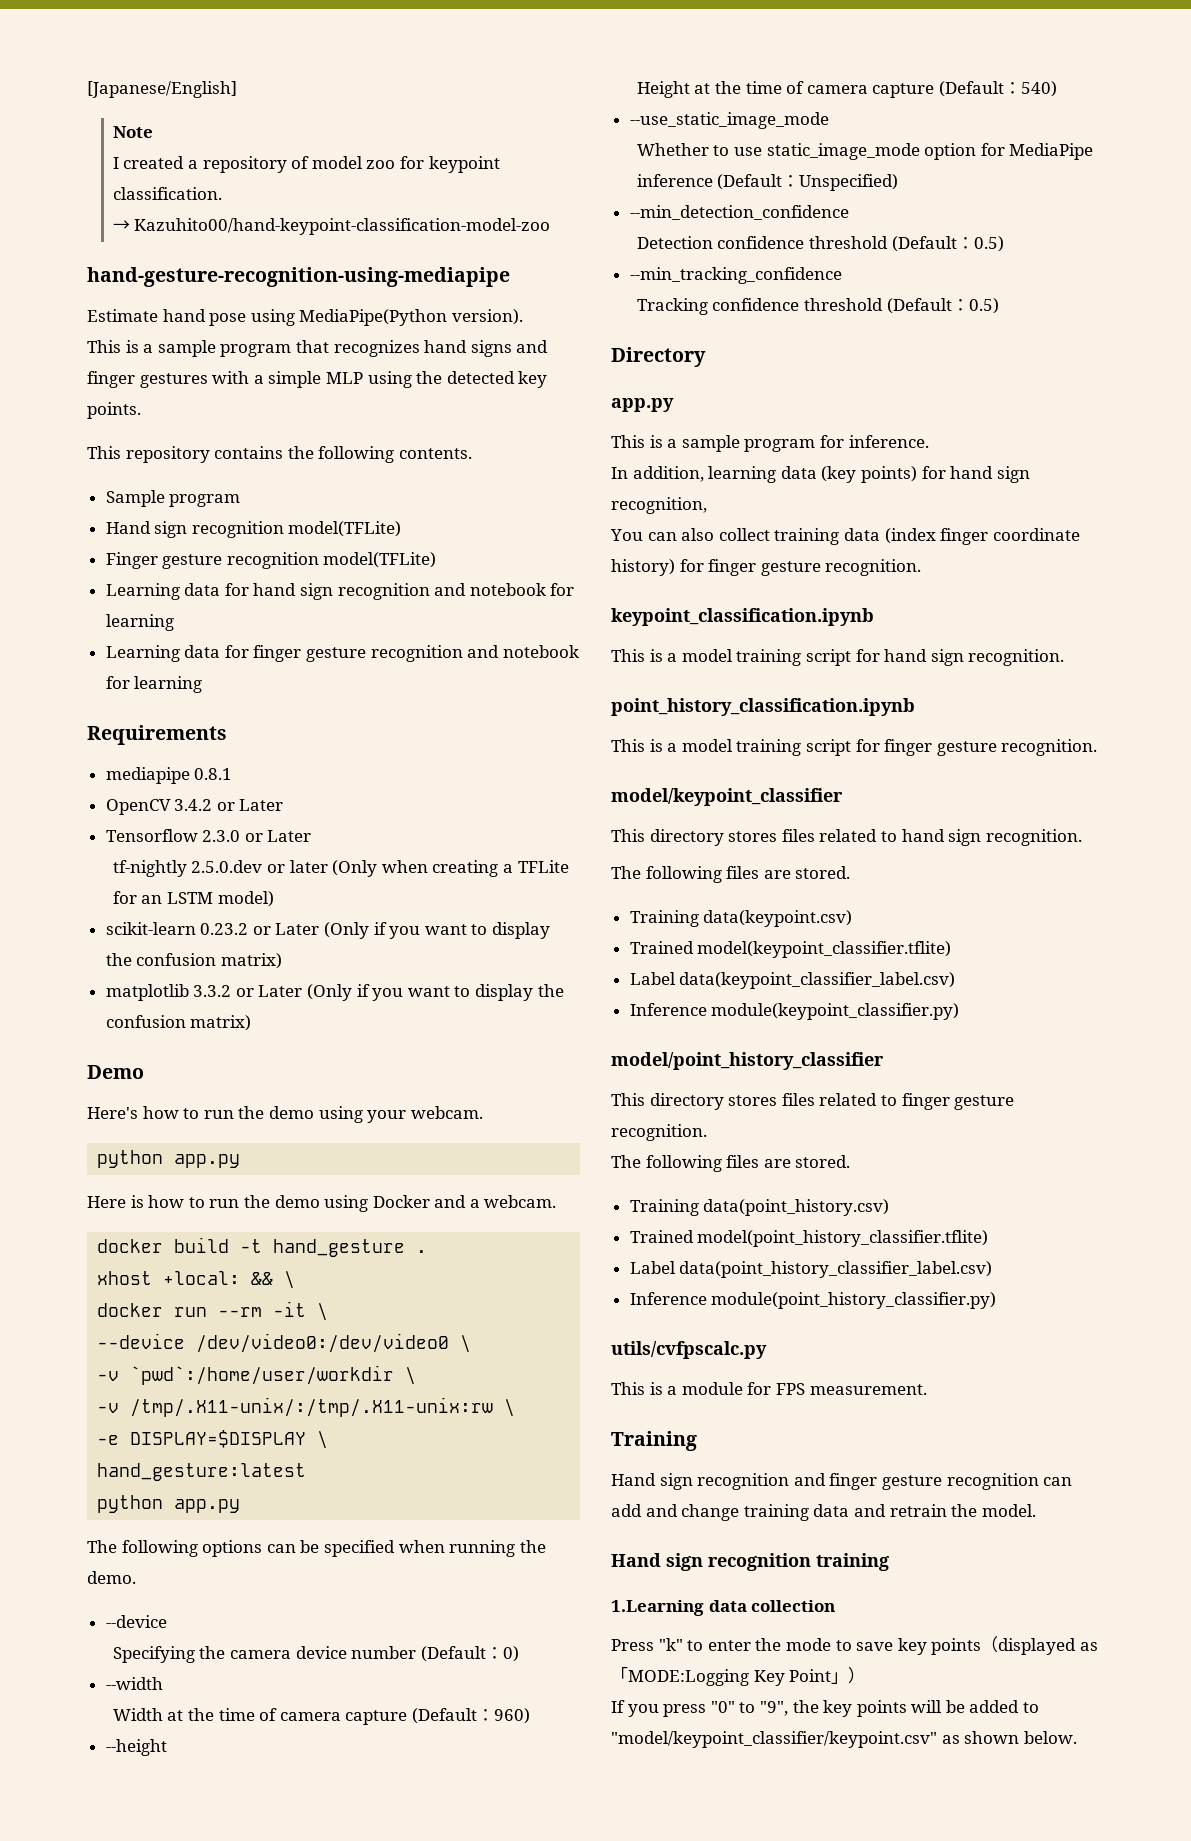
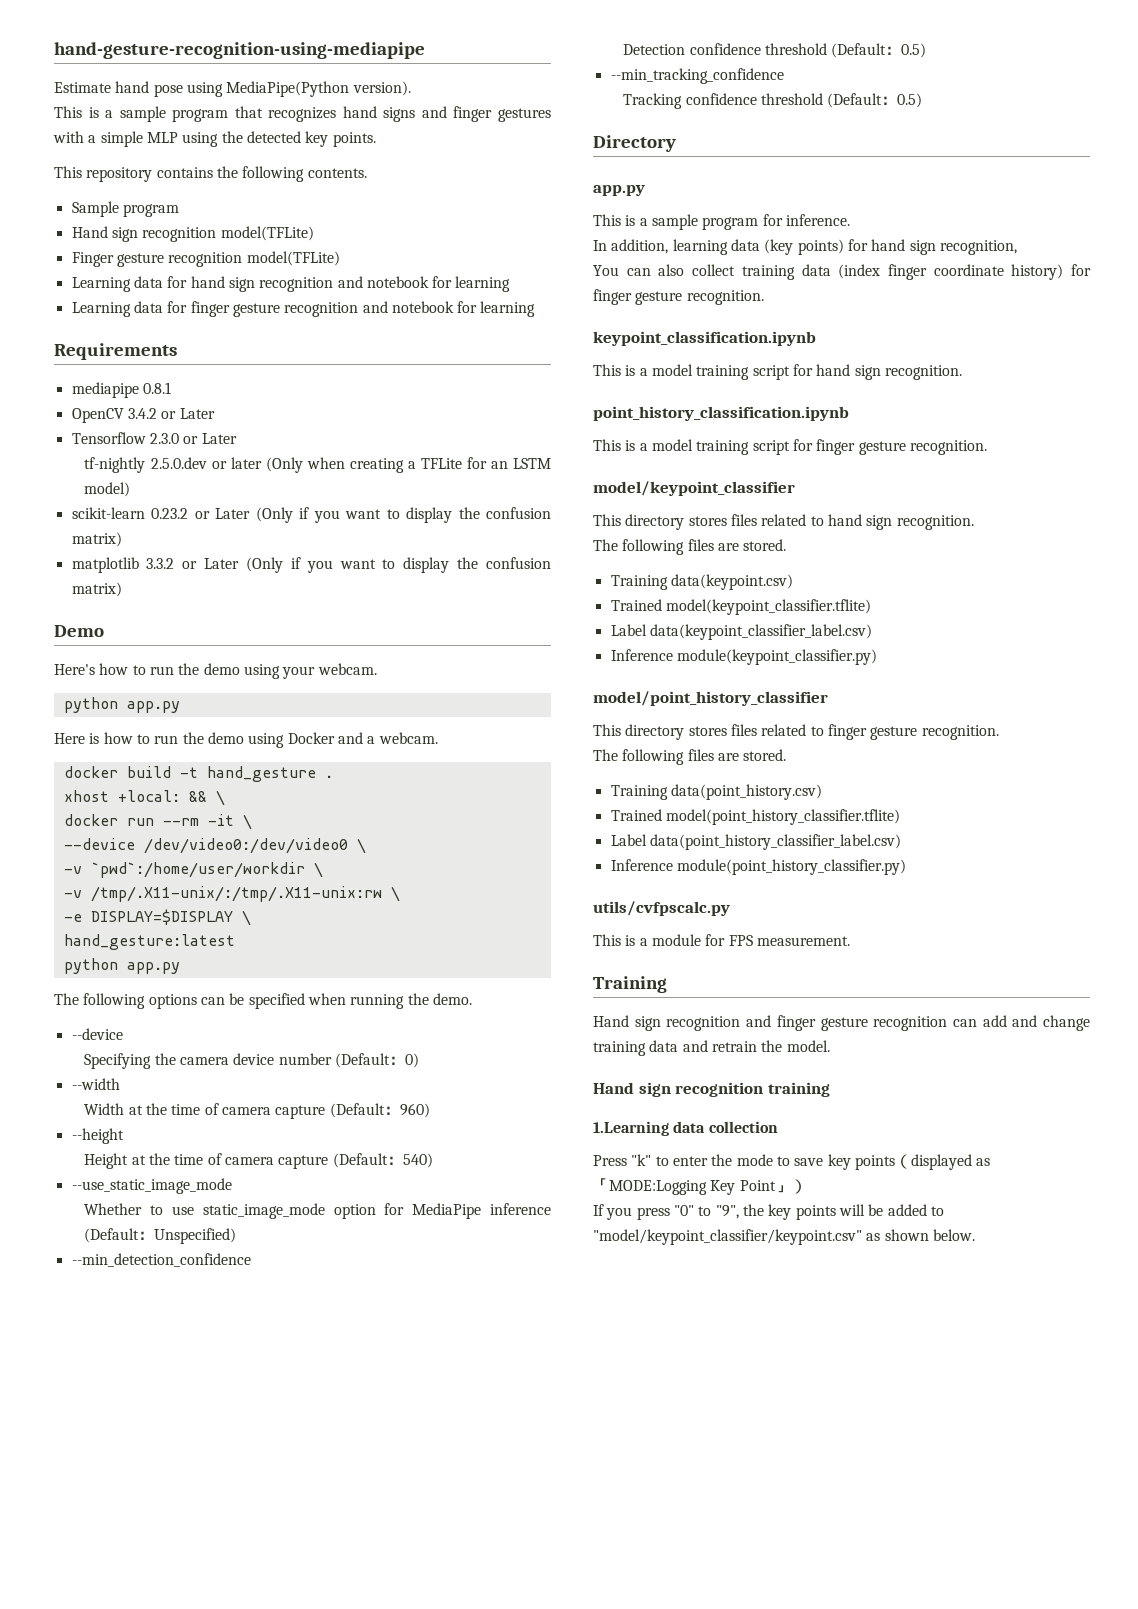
[87,81,237,98] [112,126,153,138] [112,156,500,173] [112,187,222,200] [112,218,551,235] [Japanese/English] // Note // I created a repository of model zoo for keypoint classification. // → Kazuhito00/hand-keypoint-classification-model-zoo // -> (54, 50) none

